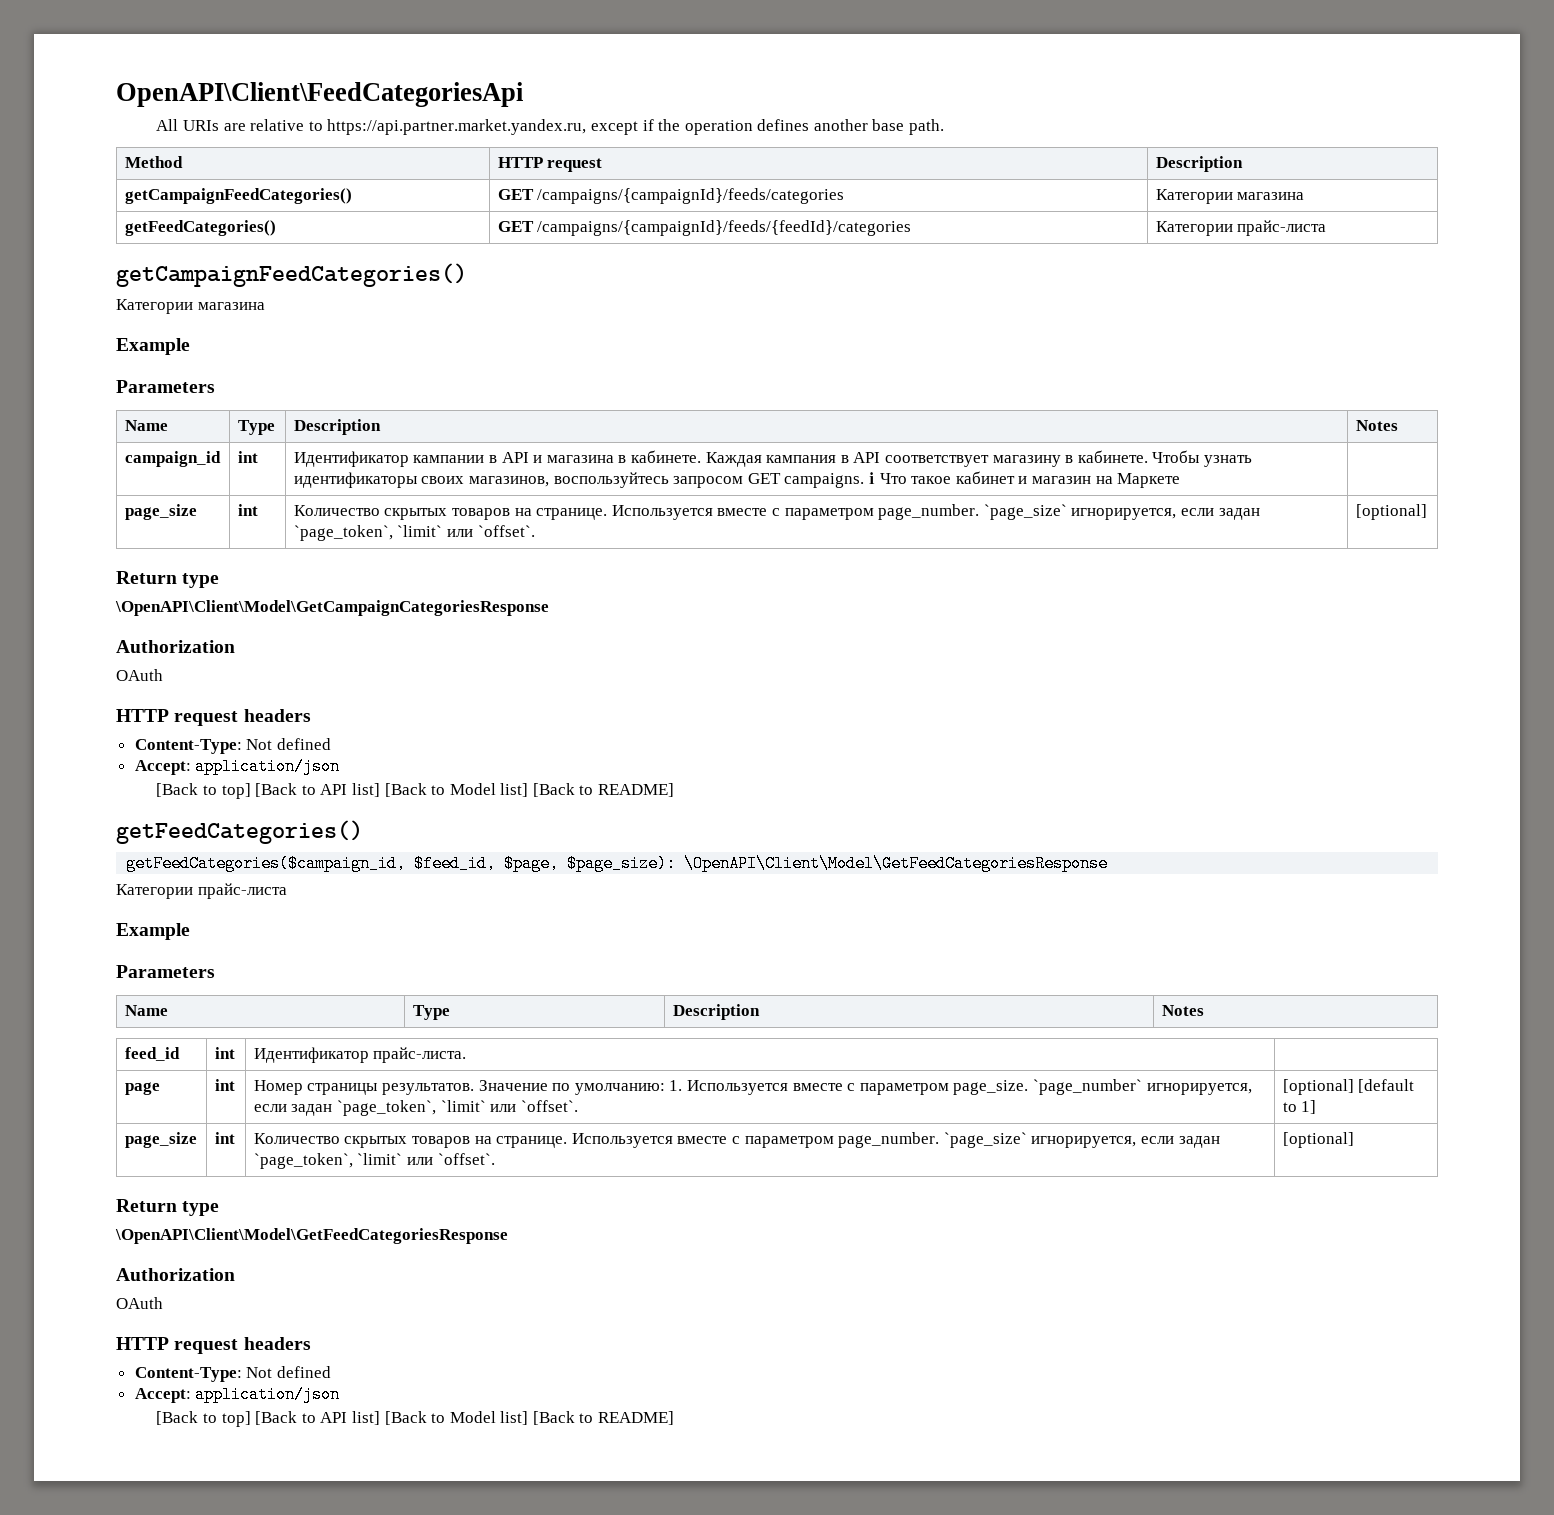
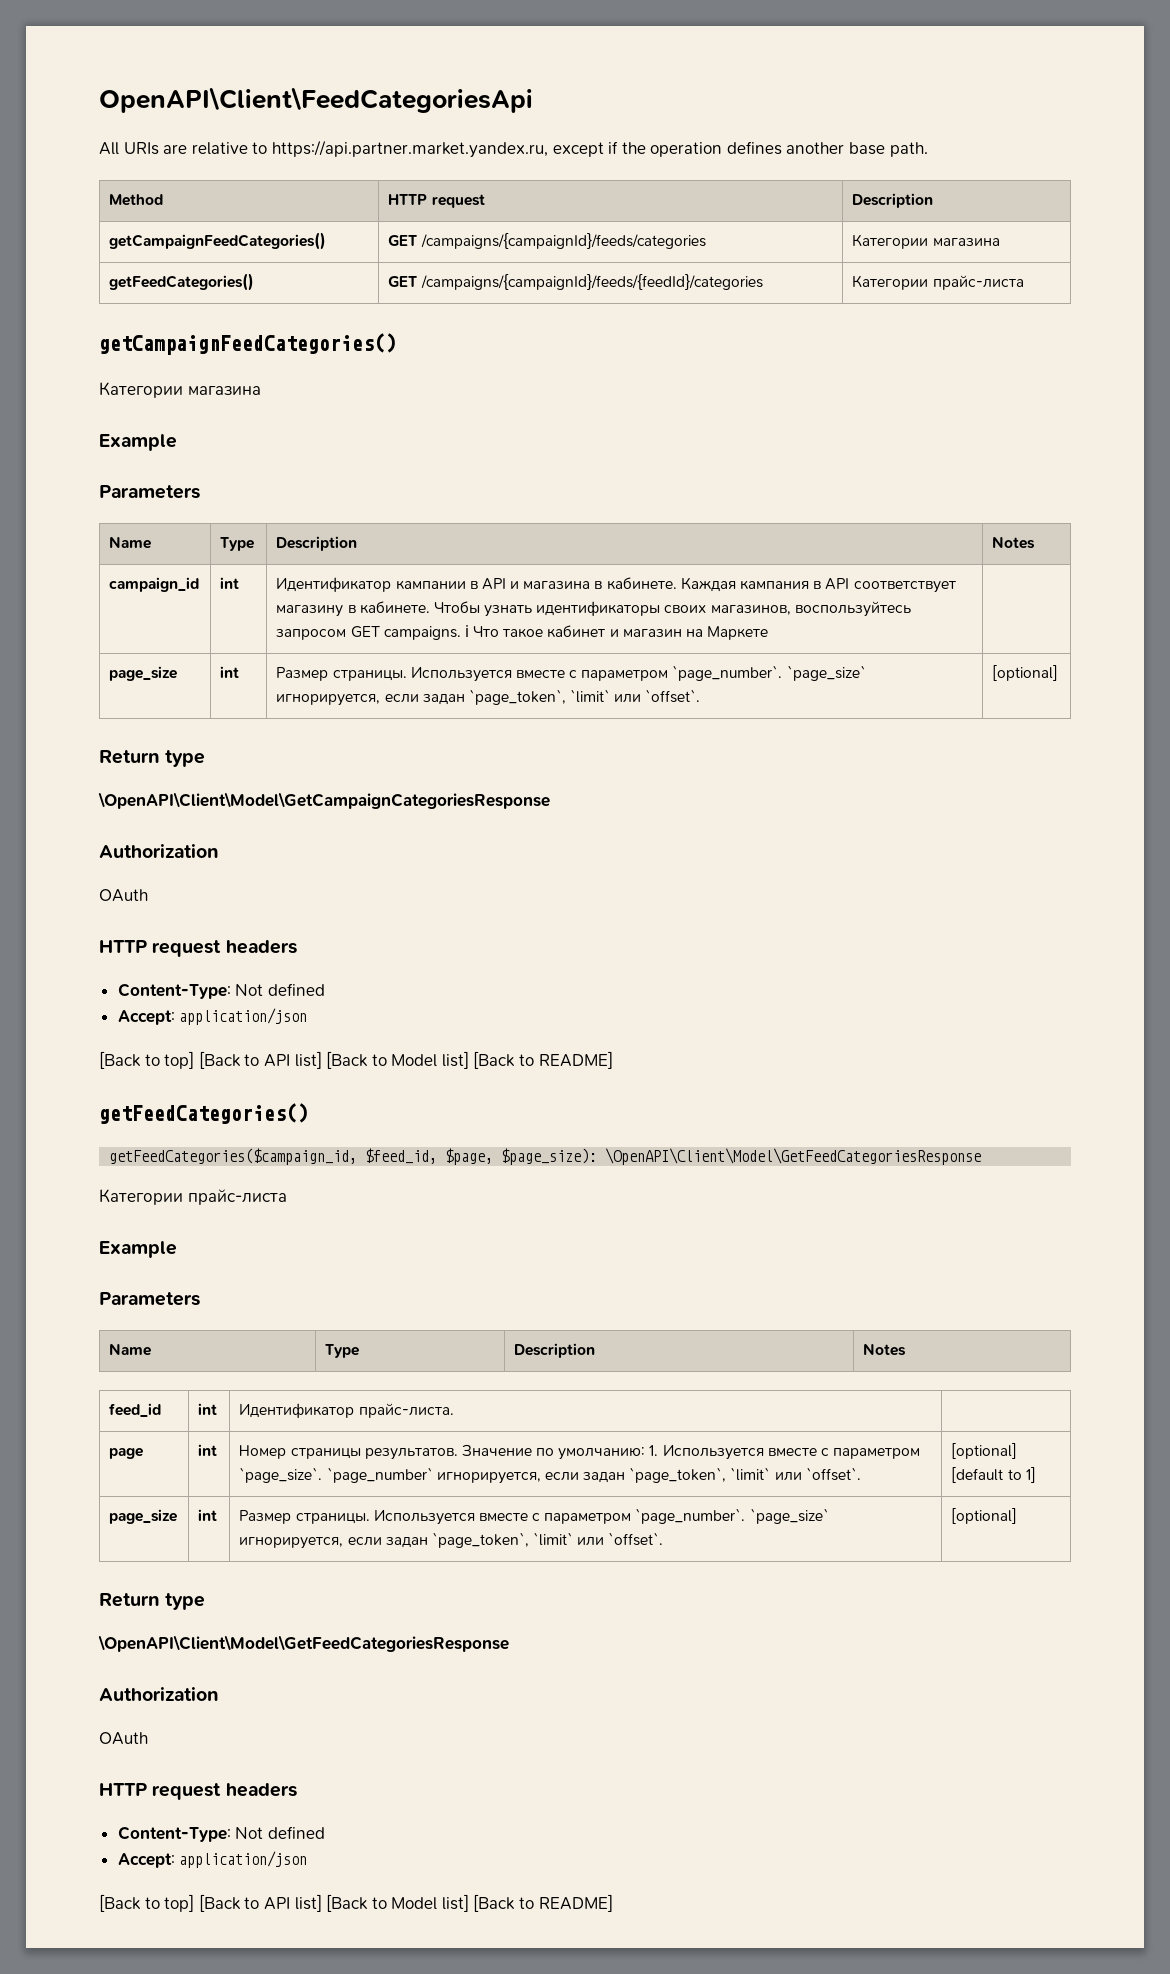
[293,504,980,520] Количество скрытых товаров на странице. Используется вместе с параметром page_number. -> [276,665,783,682] Размер страницы. Используется вместе с параметром `page_number`.
[953,1080,1029,1095] page_size. -> [239,1467,323,1483] `page_size`.
[253,1132,940,1148] Количество скрытых товаров на странице. Используется вместе с параметром page_number. -> [239,1508,746,1525] Размер страницы. Используется вместе с параметром `page_number`.

